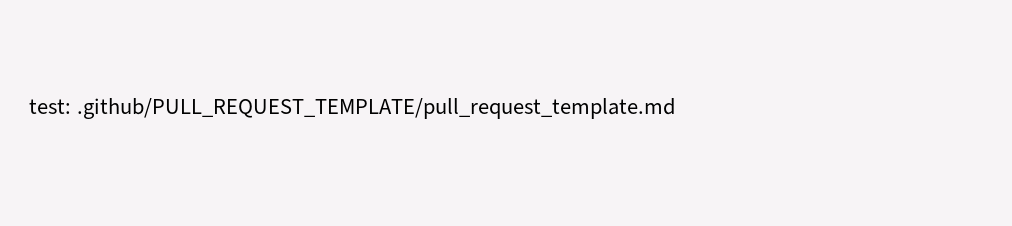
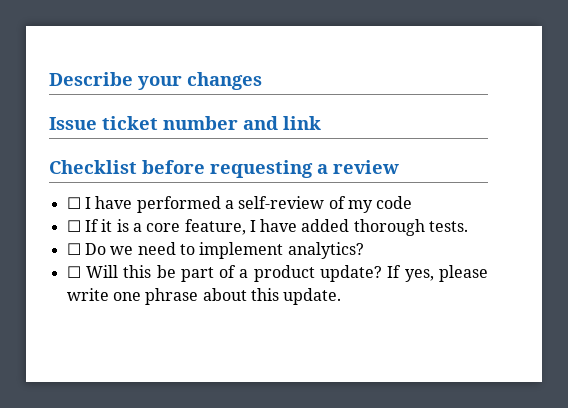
[29,98,676,119] test: .github/PULL_REQUEST_TEMPLATE/pull_request_template.md -> [49,72,262,90] [49,116,321,130] [49,160,399,178] [66,196,413,213] [66,219,469,236] [66,242,364,259] [66,265,488,282] [66,288,342,305] Describe your changes // Issue ticket number and link // Checklist before requesting a review // ☐ I have performed a self-review of my code // ☐ If it is a core feature, I have added thorough tests. // ☐ Do we need to implement analytics? // ☐ Will this be part of a product update? If yes, please write one phrase about this update.

